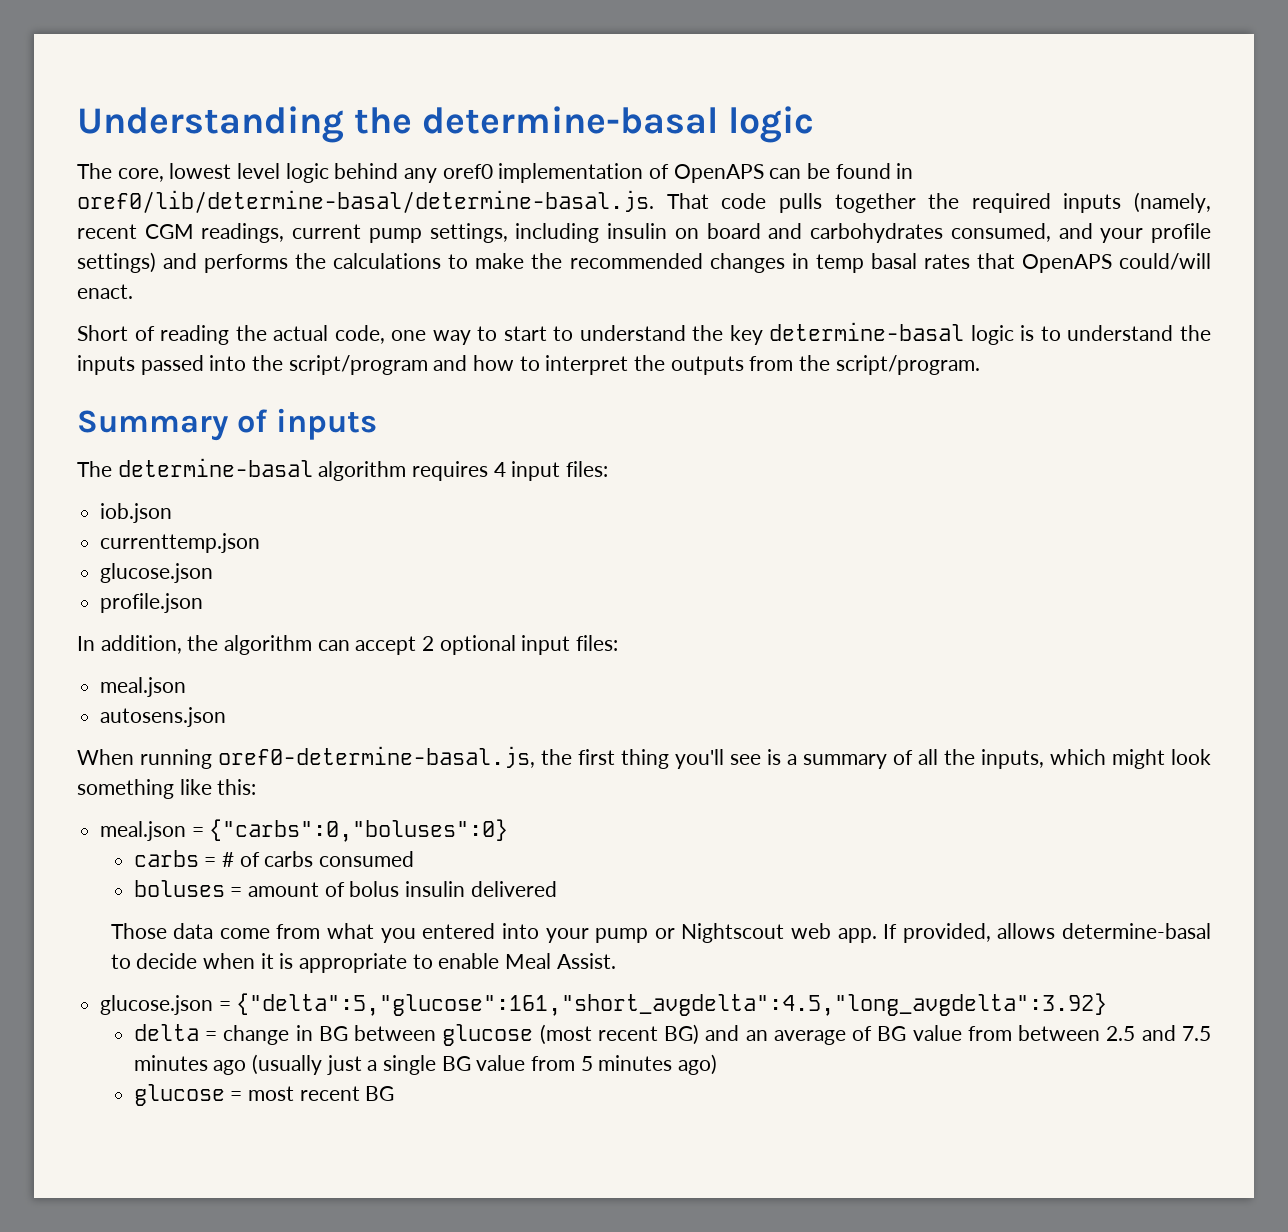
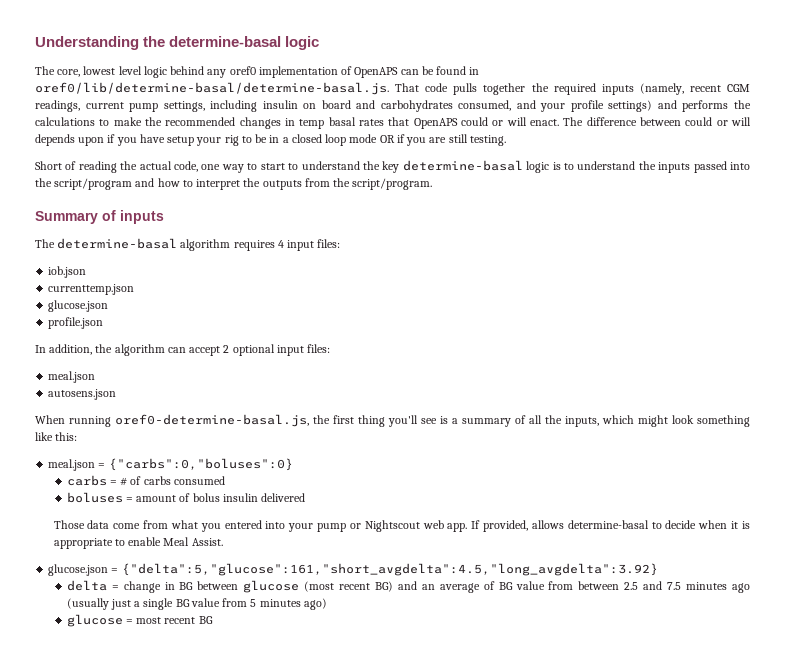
[1119,253,1211,270] [77,284,133,299] could/will enact. -> [460,117,751,126] [35,134,506,146] could or will enact. The difference between could or will depends upon if you have setup your rig to be in a closed loop mode OR if you are still testing.

